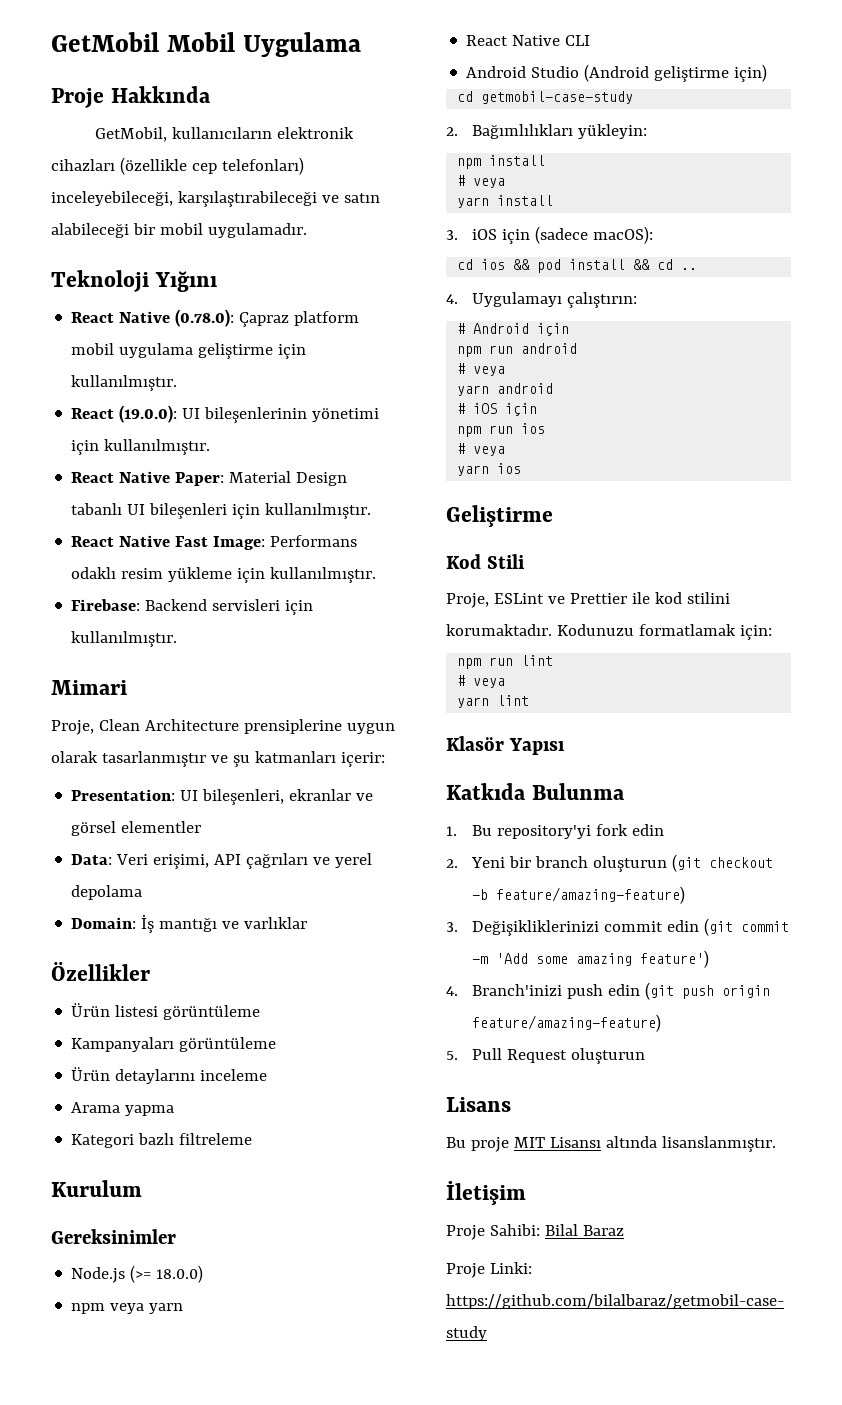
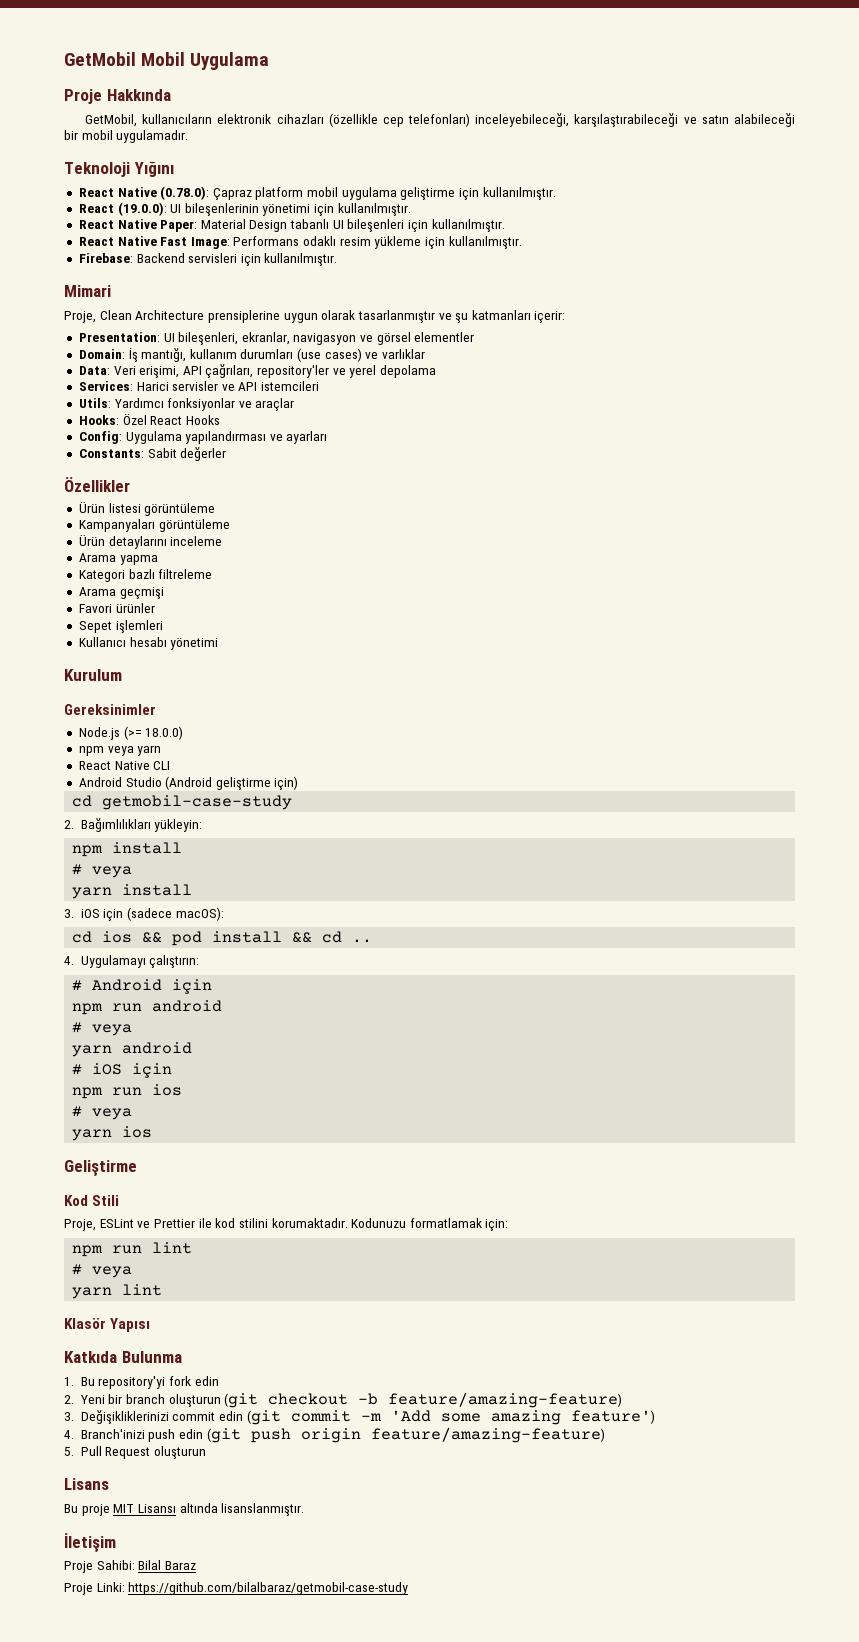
[289,789,352,801] ekranlar -> [241,332,357,345] ekranlar, navigasyon
(202, 827) none -> [78,348,426,362] // Domain: İş mantığı, kullanım durumları (use cases) ve varlıklar
[246,853,309,869] çağrıları -> [205,364,330,378] çağrıları, repository'ler
[71,915,308,933] Domain: İş mantığı ve varlıklar -> [78,381,320,391] [78,398,295,411] [78,414,220,425] [78,431,328,444] [78,447,227,461] Services: Harici servisler ve API istemcileri // Utils: Yardımcı fonksiyonlar ve araçlar // Hooks: Özel React Hooks // Config: Uygulama yapılandırması ve ayarları // Constants: Sabit değerler
(253, 1139) none -> [78,587,164,599] [78,603,155,613] [78,620,163,633] [78,637,219,650] // Arama geçmişi // Favori ürünler // Sepet işlemleri // Kullanıcı hesabı yönetimi

